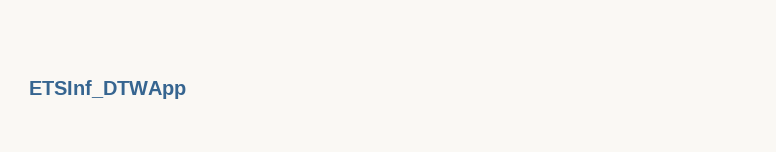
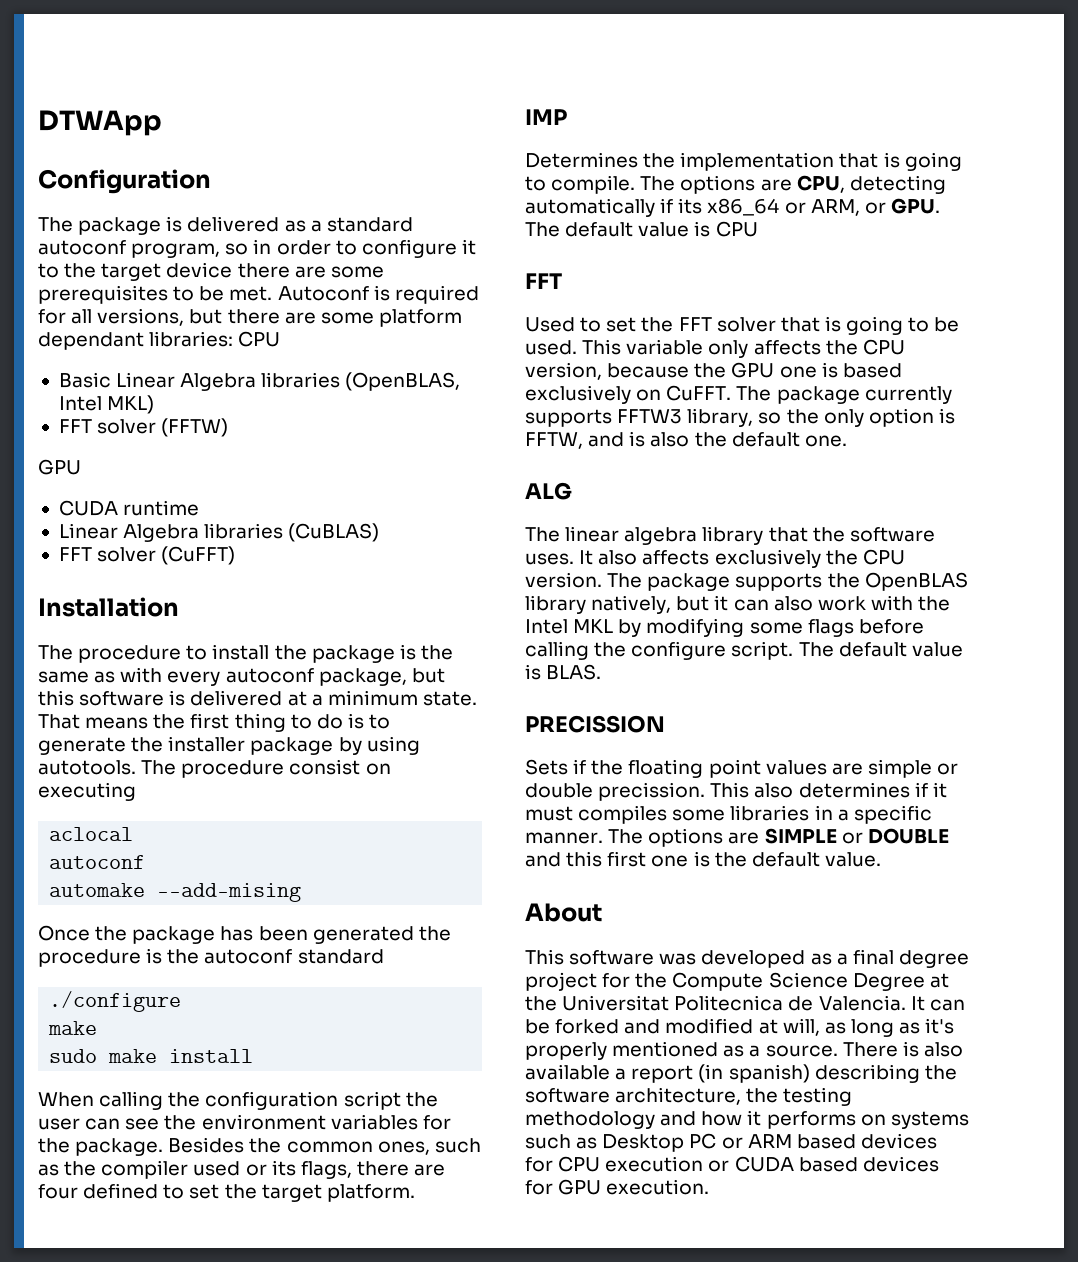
[29,80,186,99] ETSInf_DTWApp -> [38,110,162,136] [38,169,211,194] [38,216,413,235] [38,239,476,258] [38,262,384,281] [38,285,479,304] [38,308,462,327] [38,331,281,350] [58,372,461,391] [58,395,155,414] [58,418,229,437] [38,459,81,475] [58,500,200,516] [58,523,380,542] [58,546,236,565] [38,597,179,617] [38,644,453,663] [38,667,445,686] [38,690,477,706] [38,713,391,732] [38,736,420,755] [38,759,391,778] [38,782,136,801] [49,827,134,841] [49,855,146,869] [49,883,302,902] [38,925,451,944] [38,948,384,967] [49,991,182,1012] [48,1021,98,1035] [49,1049,254,1063] [38,1091,438,1110] [38,1114,451,1130] [38,1137,481,1156] [38,1160,446,1179] [38,1183,415,1202] [525,109,567,125] [525,152,962,171] [525,175,946,194] [525,198,940,217] [525,221,758,237] [525,273,562,289] [525,316,960,335] [525,339,905,358] [525,362,902,380] [525,385,952,404] [525,408,955,427] [525,431,847,449] [525,482,572,500] [525,526,935,545] [525,549,905,568] [525,572,968,591] [525,595,951,614] [525,618,924,637] [525,641,963,660] [525,664,602,680] [525,715,665,733] [525,759,959,778] [525,782,947,801] [525,805,932,824] [525,828,949,847] [525,851,881,867] [525,903,602,922] [525,949,969,968] [525,972,949,991] [525,995,965,1011] [525,1018,955,1037] [525,1041,963,1060] [525,1064,957,1083] [525,1087,853,1106] [525,1110,969,1129] [525,1133,937,1152] [525,1156,939,1172] [525,1179,710,1195] DTWApp // Configuration // The package is delivered as a standard autoconf program, so in order to configure it to the target device there are some prerequisites to be met. Autoconf is required for all versions, but there are some platform dependant libraries: CPU // Basic Linear Algebra libraries (OpenBLAS, Intel MKL) // FFT solver (FFTW) // GPU // CUDA runtime // Linear Algebra libraries (CuBLAS) // FFT solver (CuFFT) // Installation // The procedure to install the package is the same as with every autoconf package, but this software is delivered at a minimum state. That means the first thing to do is to generate the installer package by using autotools. The procedure consist on executing // aclocal // autoconf // automake --add-mising // Once the package has been generated the procedure is the autoconf standard // ./configure // make // sudo make install // When calling the configuration script the user can see the environment variables for the package. Besides the common ones, such as the compiler used or its flags, there are four defined to set the target platform. // IMP // Determines the implementation that is going to compile. The options are CPU, detecting automatically if its x86_64 or ARM, or GPU. The default value is CPU // FFT // Used to set the FFT solver that is going to be used. This variable only affects the CPU version, because the GPU one is based exclusively on CuFFT. The package currently supports FFTW3 library, so the only option is FFTW, and is also the default one. // ALG // The linear algebra library that the software uses. It also affects exclusively the CPU version. The package supports the OpenBLAS library natively, but it can also work with the Intel MKL by modifying some flags before calling the configure script. The default value is BLAS. // PRECISSION // Sets if the floating point values are simple or double precission. This also determines if it must compiles some libraries in a specific manner. The options are SIMPLE or DOUBLE and this first one is the default value. // About // This software was developed as a final degree project for the Compute Science Degree at the Universitat Politecnica de Valencia. It can be forked and modified at will, as long as it's properly mentioned as a source. There is also available a report (in spanish) describing the software architecture, the testing methodology and how it performs on systems such as Desktop PC or ARM based devices for CPU execution or CUDA based devices for GPU execution.

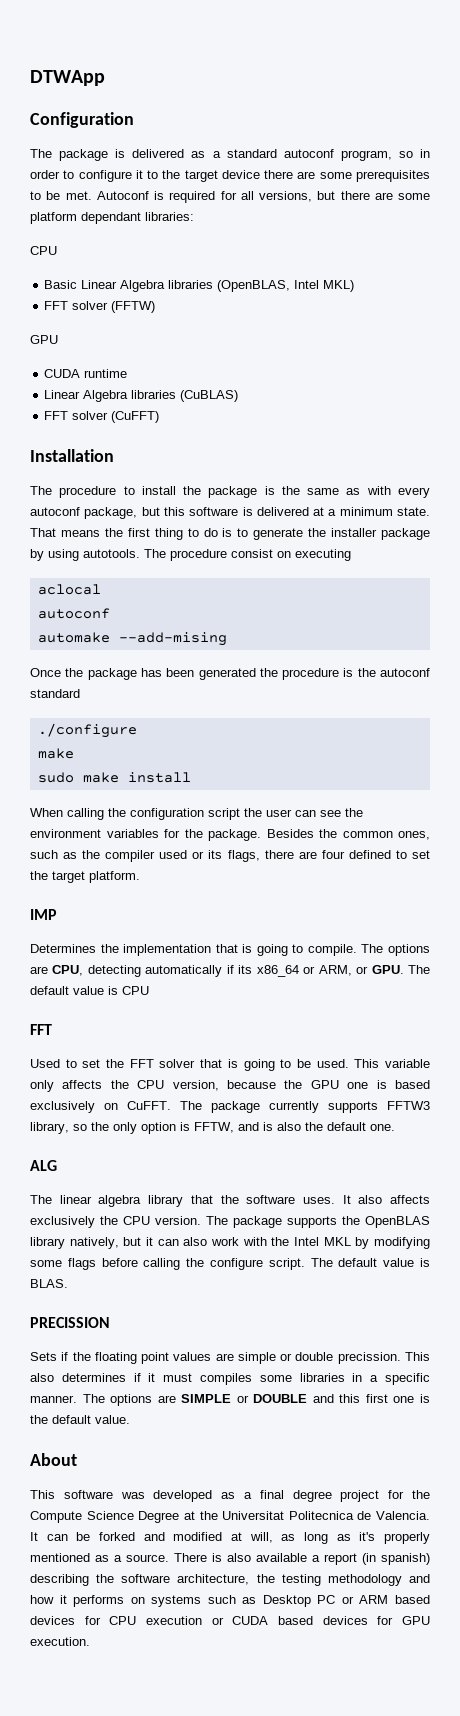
(234, 339) none -> (194, 216) //

